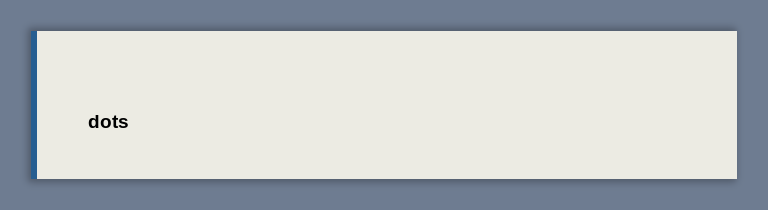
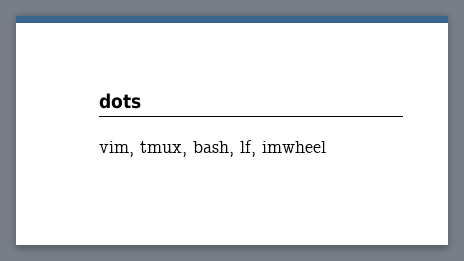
(129, 121) none -> [99,140,326,157] // vim, tmux, bash, lf, imwheel

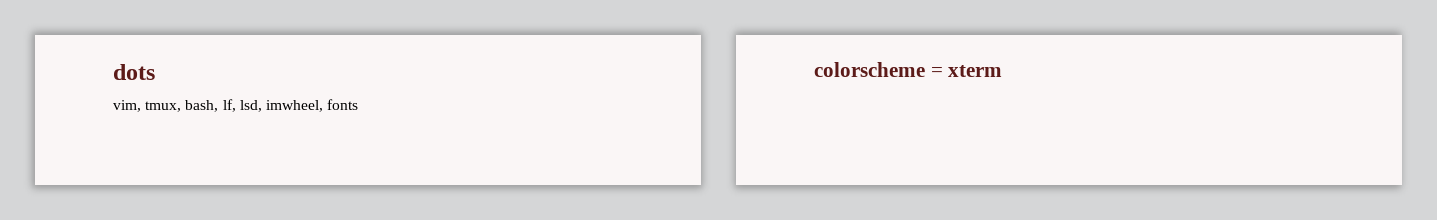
[262,141,326,153] imwheel -> [239,99,359,112] [814,62,1003,77] lsd, imwheel, fonts // colorscheme = xterm

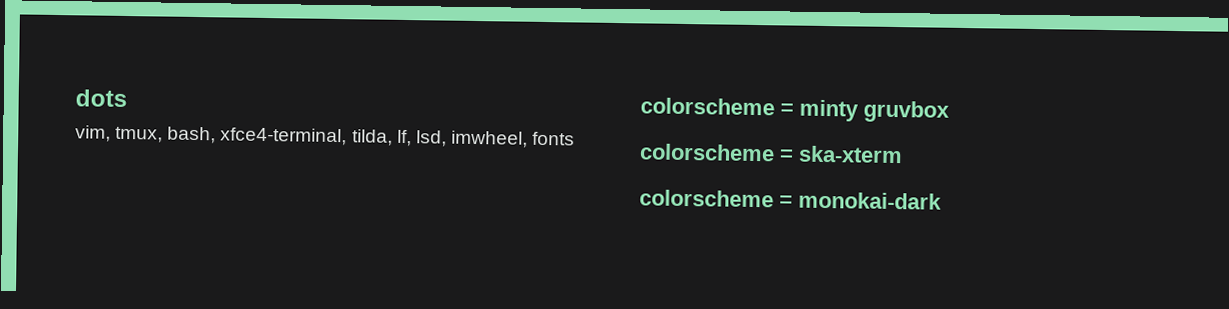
(219, 106) none -> [220,127,393,146] xfce4-terminal, tilda,
[948,65,1003,77] xterm -> [799,99,950,123] [639,143,903,164] [639,189,942,210] minty gruvbox // colorscheme = ska-xterm // colorscheme = monokai-dark

